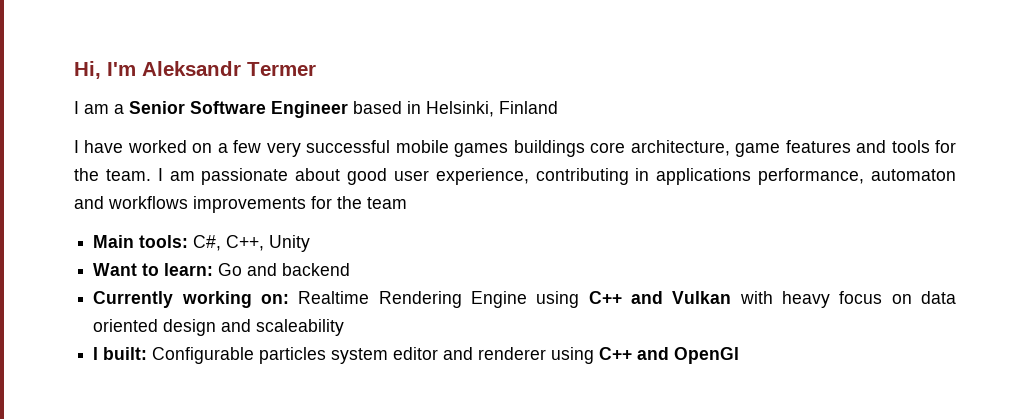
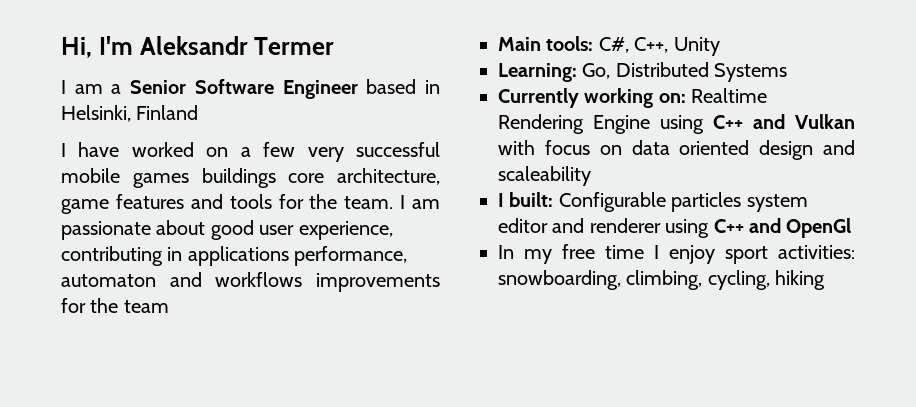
[93,263,351,276] Want to learn: Go and backend -> [498,62,788,82] Learning: Go, Distributed Systems
[781,291,830,308] heavy -> (535, 147) none
(740, 355) none -> [498,244,855,264] [498,270,826,290] // In my free time I enjoy sport activities: snowboarding, climbing, cycling, hiking

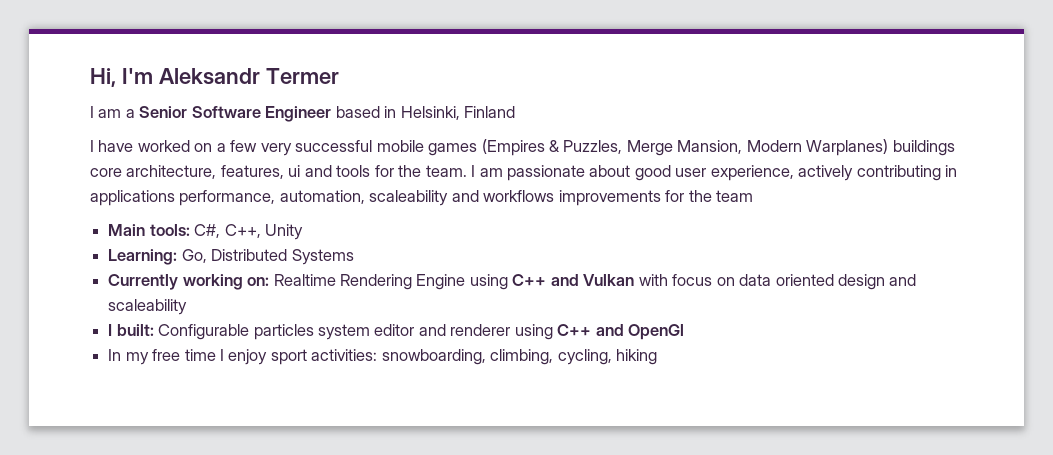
(189, 180) none -> [481,139,889,156] (Empires & Puzzles, Merge Mansion, Modern Warplanes)
[61,194,184,214] game features -> [220,165,301,179] features, ui
(393, 230) none -> [798,165,854,181] actively
[61,274,156,287] automaton -> [279,190,449,206] automation, scaleability

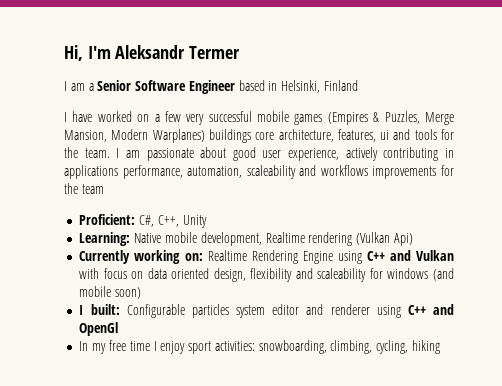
[108,224,190,236] Main tools: -> [79,214,136,225] Proficient:
[181,249,354,265] Go, Distributed Systems -> [134,232,413,246] Native mobile development, Realtime rendering (Vulkan Api)
[837,274,885,290] design -> [213,268,293,282] design, flexibility
(188, 307) none -> [369,268,454,281] [79,286,142,299] for windows (and mobile soon)

